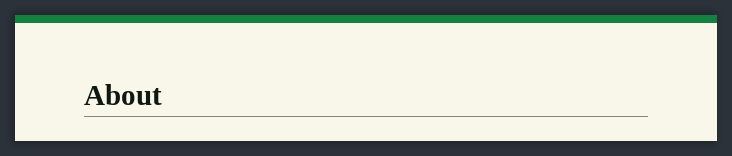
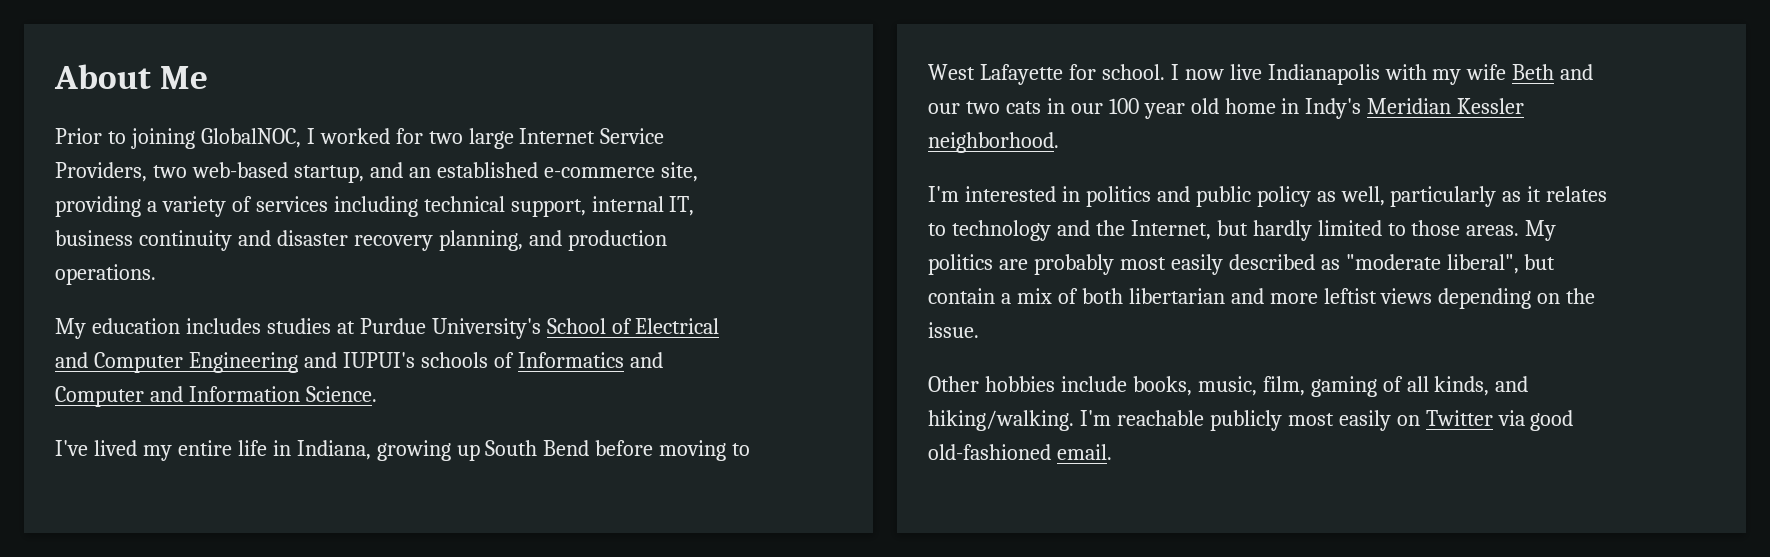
(162, 94) none -> [160,66,209,89] [55,128,665,149] [55,162,698,183] [55,196,695,217] [55,230,667,251] [55,264,156,285] [55,318,720,339] [55,352,663,373] [55,386,377,407] [55,440,751,461] [928,64,1594,85] [928,98,1525,119] [928,132,1059,153] [928,186,1608,207] [928,220,1557,241] [928,254,1556,275] [928,288,1596,309] [928,322,979,338] [928,376,1529,397] [928,410,1574,431] [928,444,1112,460] Me // Prior to joining GlobalNOC, I worked for two large Internet Service Providers, two web-based startup, and an established e-commerce site, providing a variety of services including technical support, internal IT, business continuity and disaster recovery planning, and production operations. // My education includes studies at Purdue University's School of Electrical and Computer Engineering and IUPUI's schools of Informatics and Computer and Information Science. // I've lived my entire life in Indiana, growing up South Bend before moving to West Lafayette for school. I now live Indianapolis with my wife Beth and our two cats in our 100 year old home in Indy's Meridian Kessler neighborhood. // I'm interested in politics and public policy as well, particularly as it relates to technology and the Internet, but hardly limited to those areas. My politics are probably most easily described as "moderate liberal", but contain a mix of both libertarian and more leftist views depending on the issue. // Other hobbies include books, music, film, gaming of all kinds, and hiking/walking. I'm reachable publicly most easily on Twitter via good old-fashioned email.

